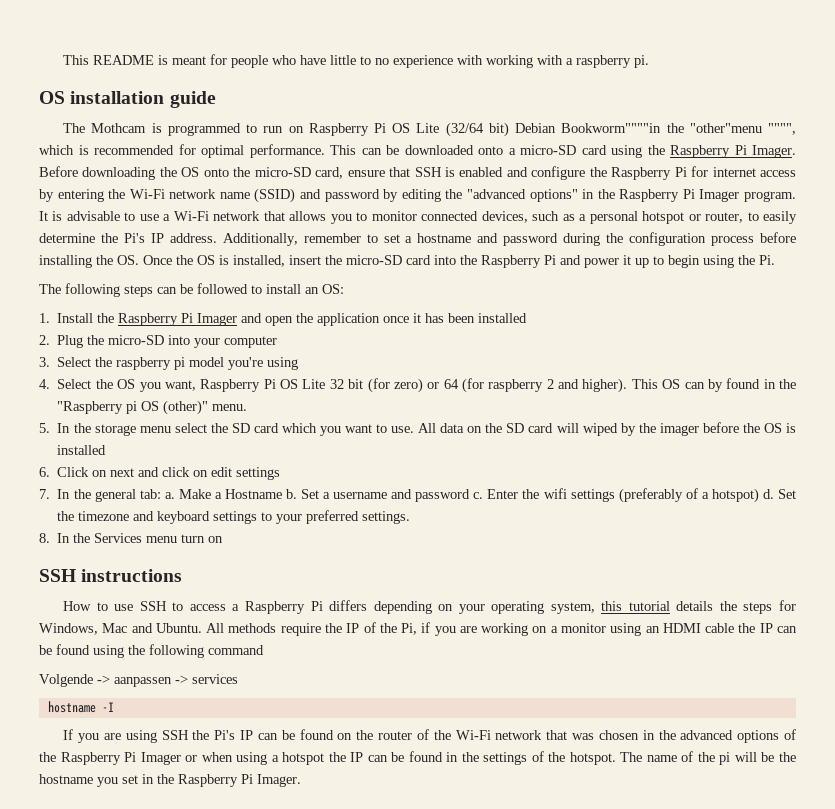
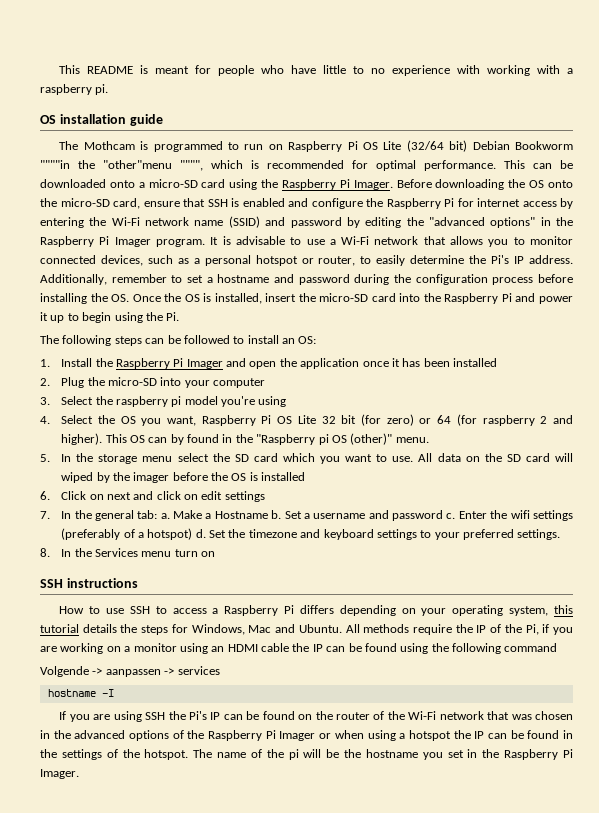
[561,123,662,133] Bookworm""""in -> [514,141,573,150] [40,160,70,169] Bookworm """"in

